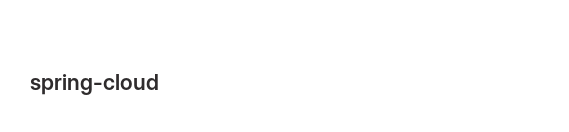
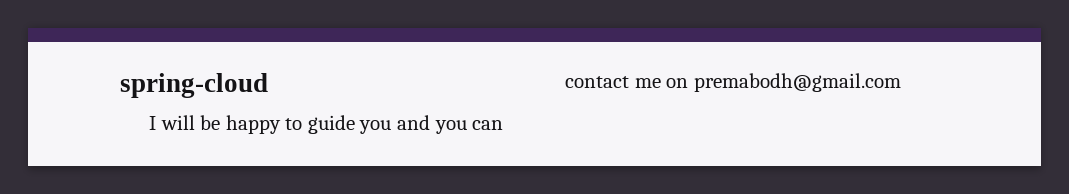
(159, 84) none -> [149,115,504,134] [565,73,901,92] // I will be happy to guide you and you can contact me on premabodh@gmail.com

